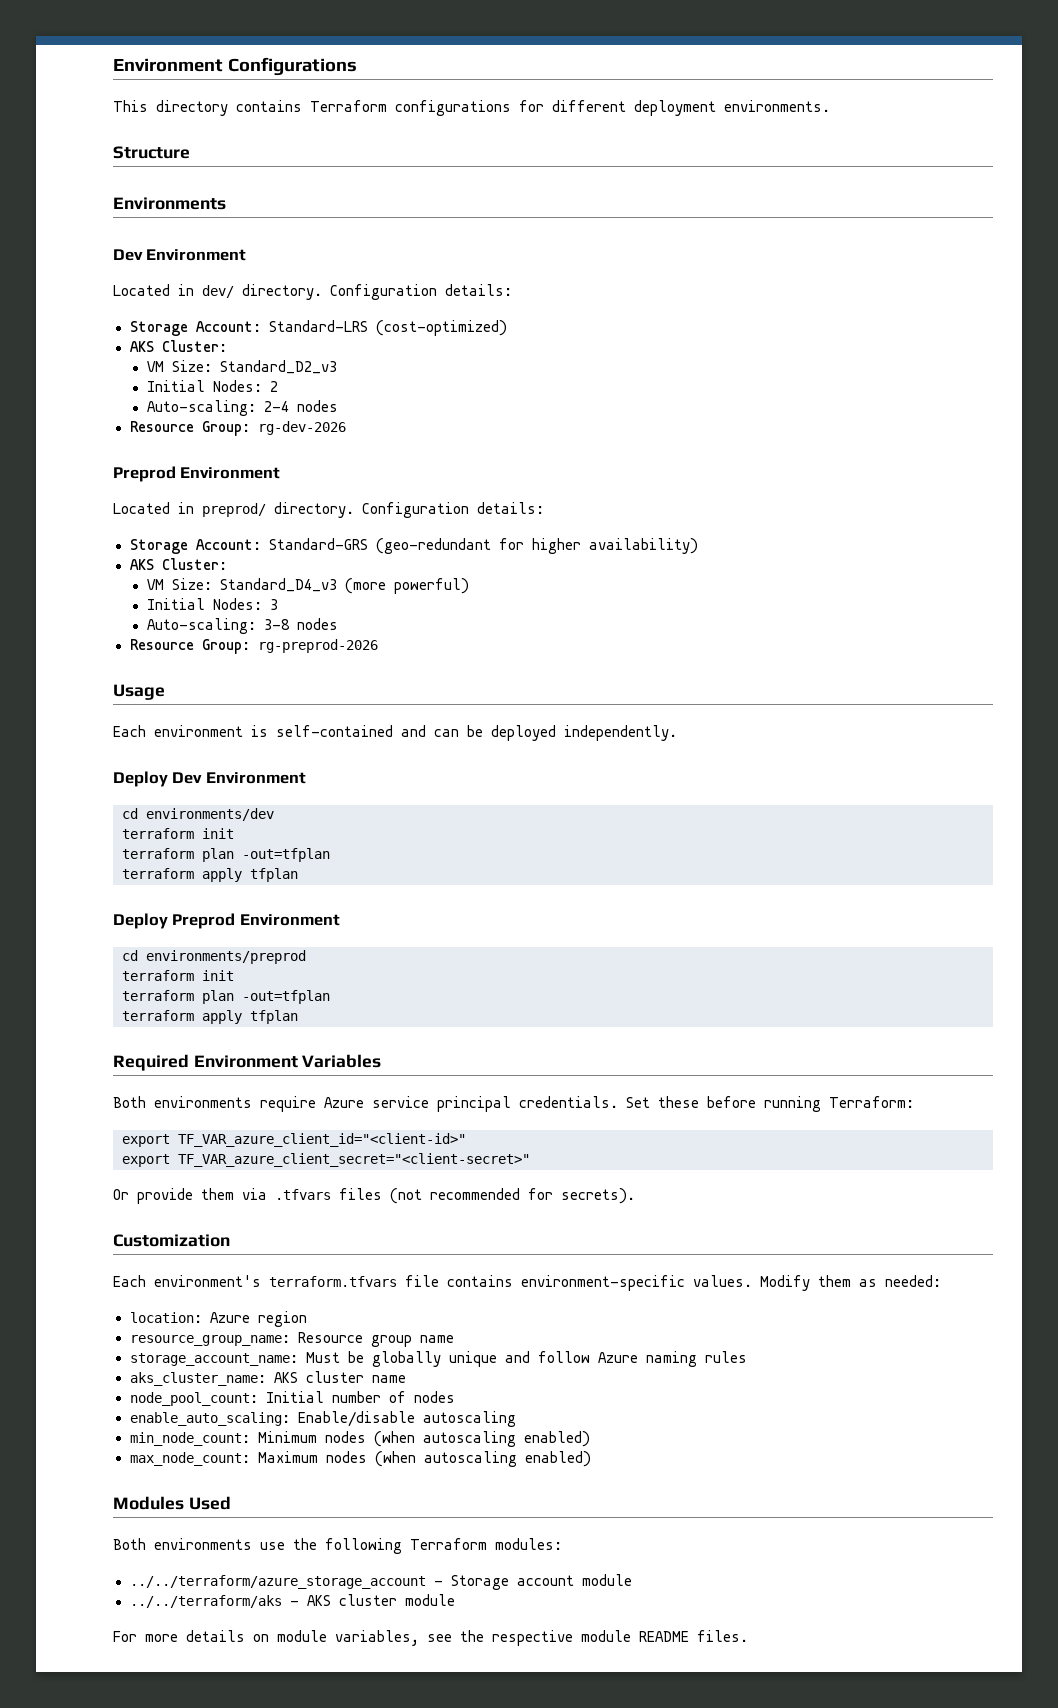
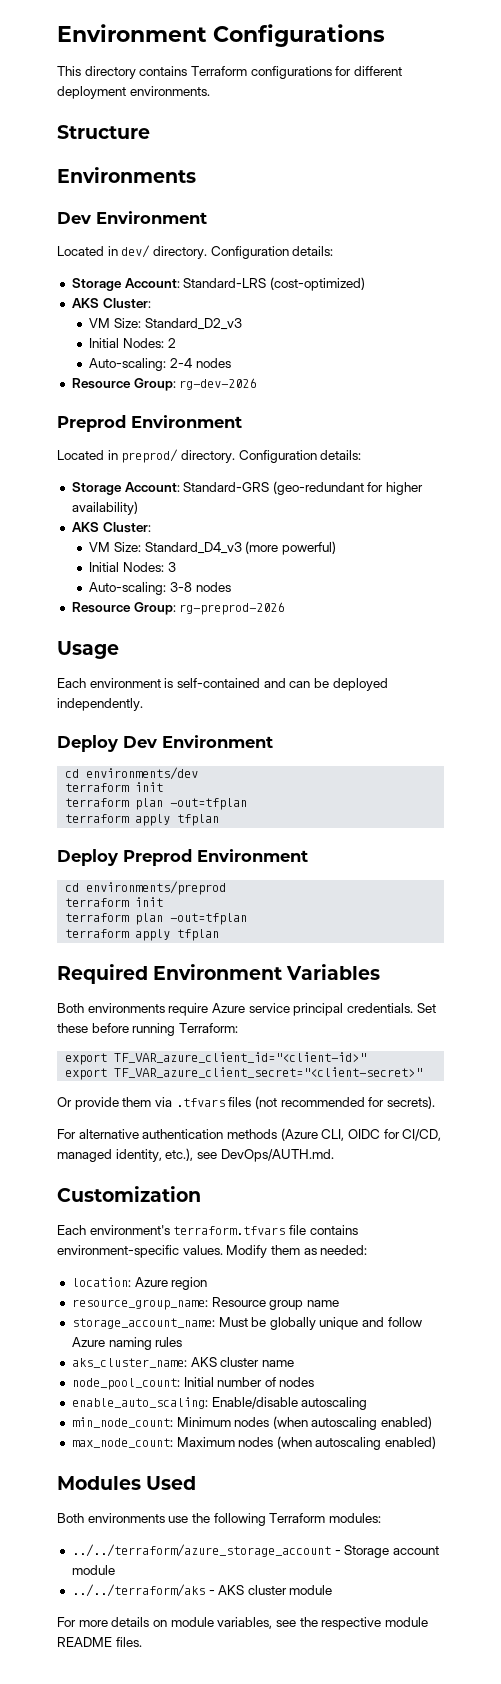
(635, 1196) none -> [57,1128,442,1141] [57,1148,334,1162] // For alternative authentication methods (Azure CLI, OIDC for CI/CD, managed identity, etc.), see DevOps/AUTH.md.

